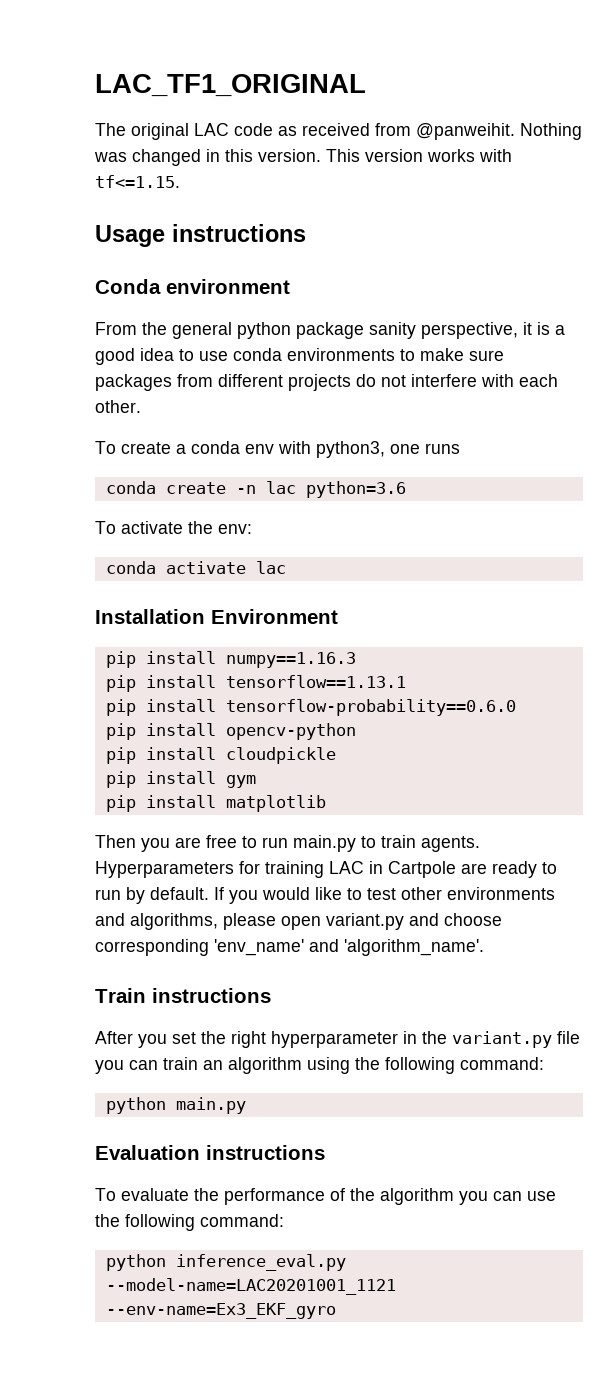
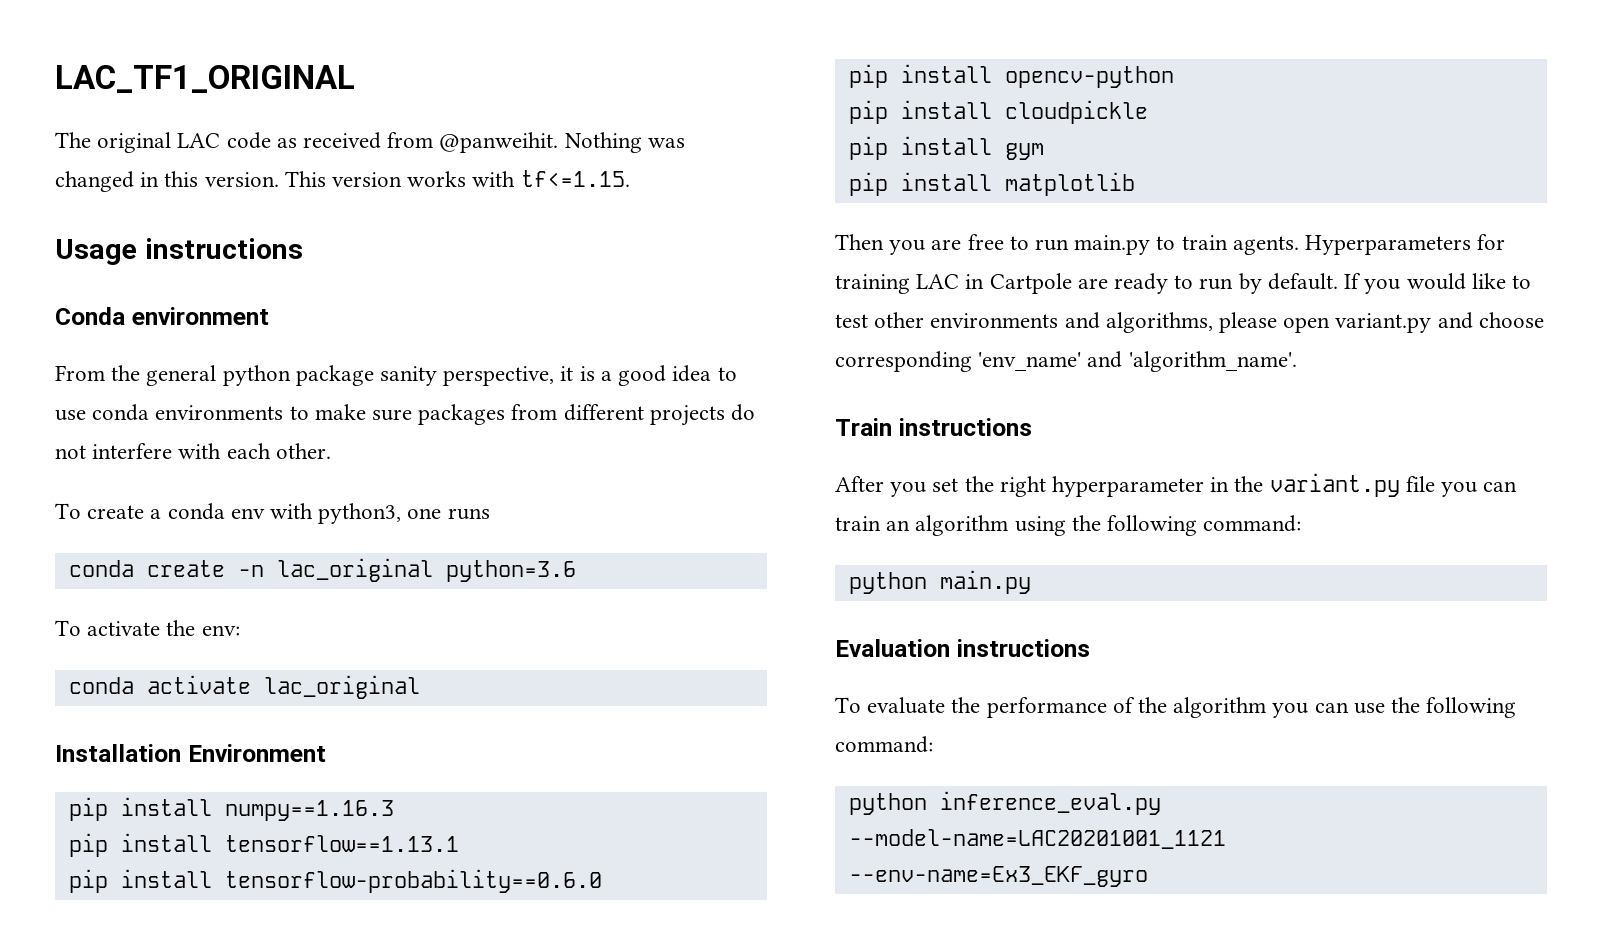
[265,481,296,494] lac -> [276,558,433,582] lac_original
[255,561,286,574] lac -> [263,675,420,699] lac_original

